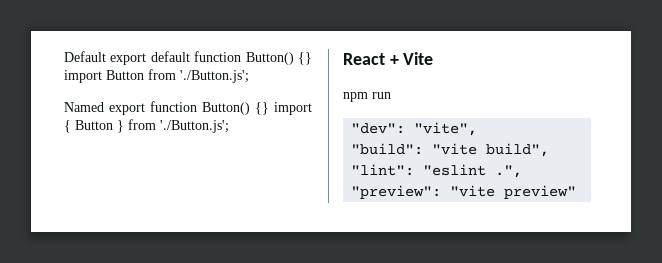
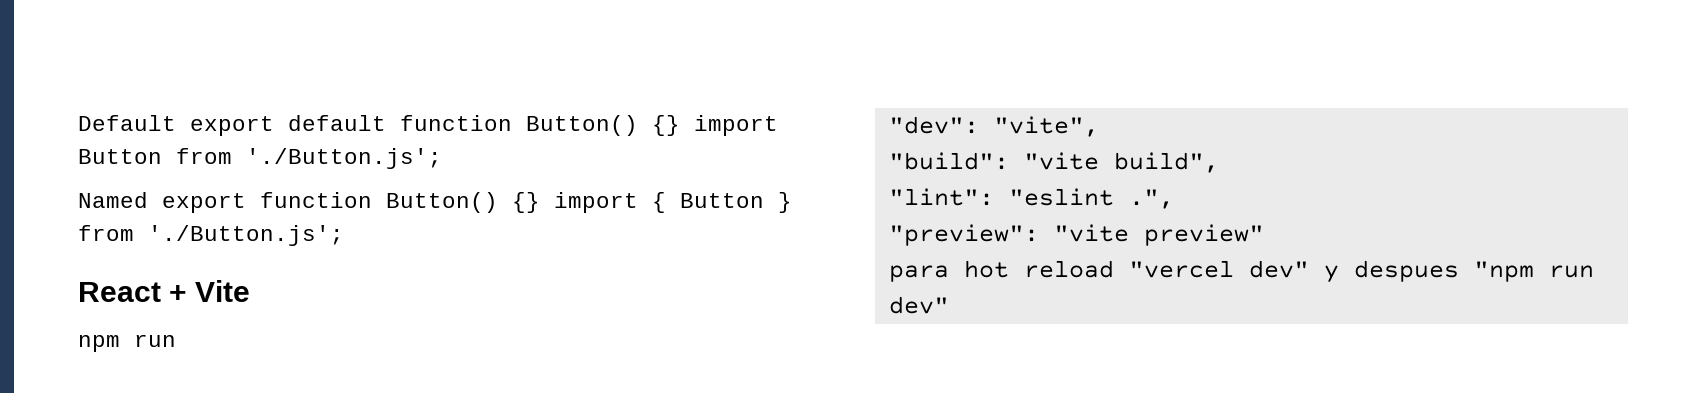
(577, 192) none -> [888,260,1594,283] [888,296,949,314] // para hot reload "vercel dev" y despues "npm run dev"

